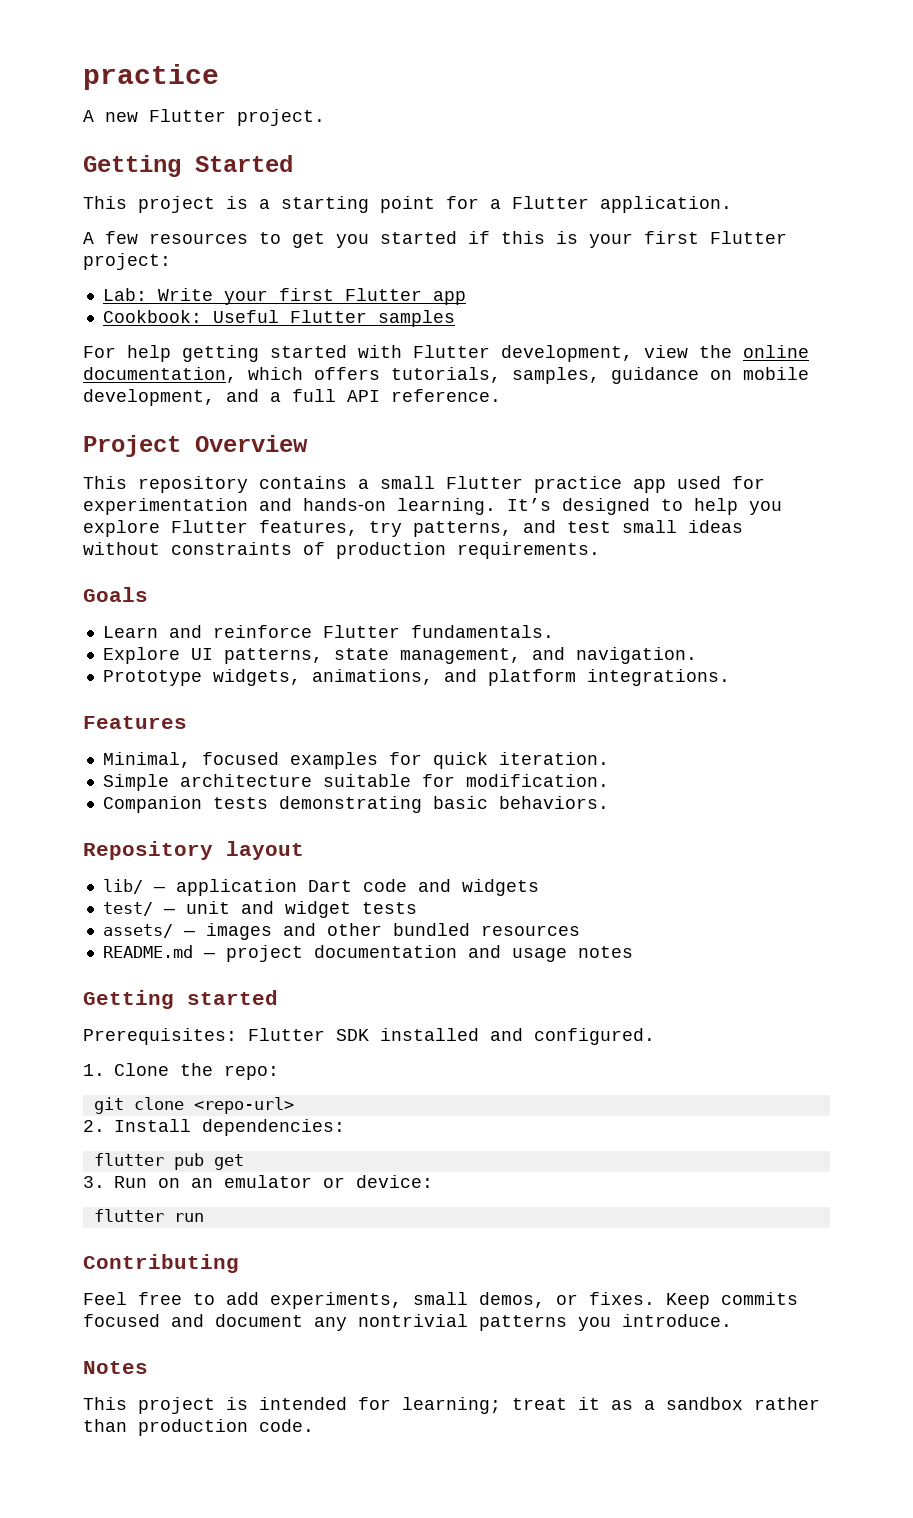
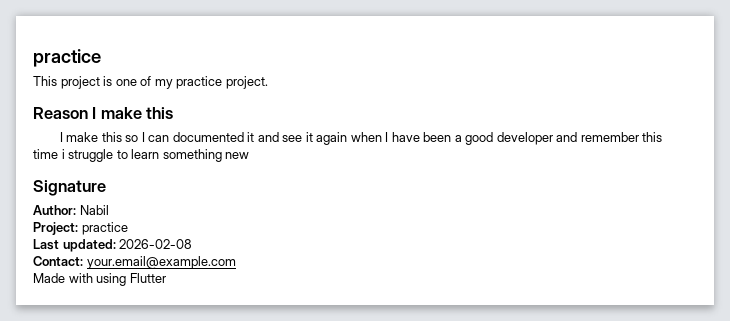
[83,64,219,90] [83,109,325,126] [83,155,293,177] [83,196,732,213] [83,231,787,248] [83,253,171,270] [102,288,466,305] [102,310,455,327] [83,345,809,362] [83,367,809,384] [83,389,501,406] [83,435,308,457] [83,476,765,493] [83,498,782,515] [83,520,743,537] [83,542,600,559] [83,587,148,602] [102,625,554,638] [102,647,697,664] [102,669,730,686] [83,716,187,729] [102,752,609,769] [102,774,609,791] [102,796,609,813] [83,841,304,860] [102,879,539,896] [102,901,417,918] [102,923,580,940] [102,945,633,962] [83,990,278,1009] [83,1028,655,1045] [83,1063,279,1080] [93,1097,294,1114] [83,1119,345,1136] [93,1153,244,1170] [83,1175,433,1188] [93,1209,204,1222] [83,1254,239,1273] [83,1292,798,1309] [83,1314,732,1331] [83,1361,148,1374] [83,1397,820,1414] [83,1419,314,1436] practice // A new Flutter project. // Getting Started // This project is a starting point for a Flutter application. // A few resources to get you started if this is your first Flutter project: // Lab: Write your first Flutter app // Cookbook: Useful Flutter samples // For help getting started with Flutter development, view the online documentation, which offers tutorials, samples, guidance on mobile development, and a full API reference. // Project Overview // This repository contains a small Flutter practice app used for experimentation and hands‑on learning. It’s designed to help you explore Flutter features, try patterns, and test small ideas without constraints of production requirements. // Goals // Learn and reinforce Flutter fundamentals. // Explore UI patterns, state management, and navigation. // Prototype widgets, animations, and platform integrations. // Features // Minimal, focused examples for quick iteration. // Simple architecture suitable for modification. // Companion tests demonstrating basic behaviors. // Repository layout // lib/ — application Dart code and widgets // test/ — unit and widget tests // assets/ — images and other bundled resources // README.md — project documentation and usage notes // Getting started // Prerequisites: Flutter SDK installed and configured. // 1. Clone the repo: // git clone <repo-url> // 2. Install dependencies: // flutter pub get // 3. Run on an emulator or device: // flutter run // Contributing // Feel free to add experiments, small demos, or fixes. Keep commits focused and document any nontrivial patterns you introduce. // Notes // This project is intended for learning; treat it as a sandbox rather than production code. -> [33,49,101,67] [33,76,268,89] [33,107,174,119] [59,132,663,145] [33,149,250,162] [33,180,106,196] [33,205,109,215] [33,222,128,235] [33,239,193,252] [33,256,236,269] [33,273,166,286] practice // This project is one of my practice project. // Reason I make this // I make this so I can documented it and see it again when I have been a good developer and remember this time i struggle to learn something new // Signature // Author: Nabil // Project: practice // Last updated: 2026-02-08 // Contact: your.email@example.com // Made with using Flutter

